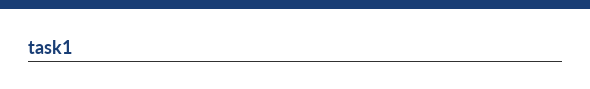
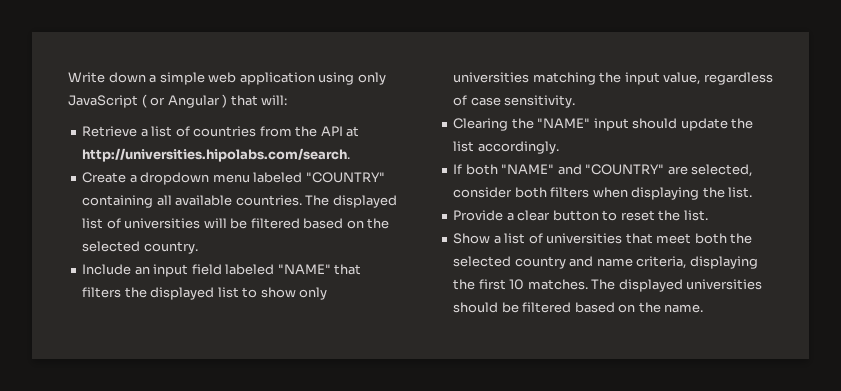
[28,40,72,54] task1 -> [68,72,386,85] [68,94,288,108] [82,126,360,137] [82,148,351,162] [82,172,385,185] [82,195,397,208] [82,218,390,229] [82,241,198,254] [82,264,362,277] [82,287,328,300] [453,72,773,85] [453,95,576,108] [453,118,754,131] [453,141,559,154] [453,164,753,177] [453,187,753,200] [453,210,708,221] [453,233,753,244] [453,256,758,269] [453,279,763,292] [453,302,704,313] Write down a simple web application using only JavaScript ( or Angular ) that will: // Retrieve a list of countries from the API at http://universities.hipolabs.com/search. // Create a dropdown menu labeled "COUNTRY" containing all available countries. The displayed list of universities will be filtered based on the selected country. // Include an input field labeled "NAME" that filters the displayed list to show only universities matching the input value, regardless of case sensitivity. // Clearing the "NAME" input should update the list accordingly. // If both "NAME" and "COUNTRY" are selected, consider both filters when displaying the list. // Provide a clear button to reset the list. // Show a list of universities that meet both the selected country and name criteria, displaying the first 10 matches. The displayed universities should be filtered based on the name.

